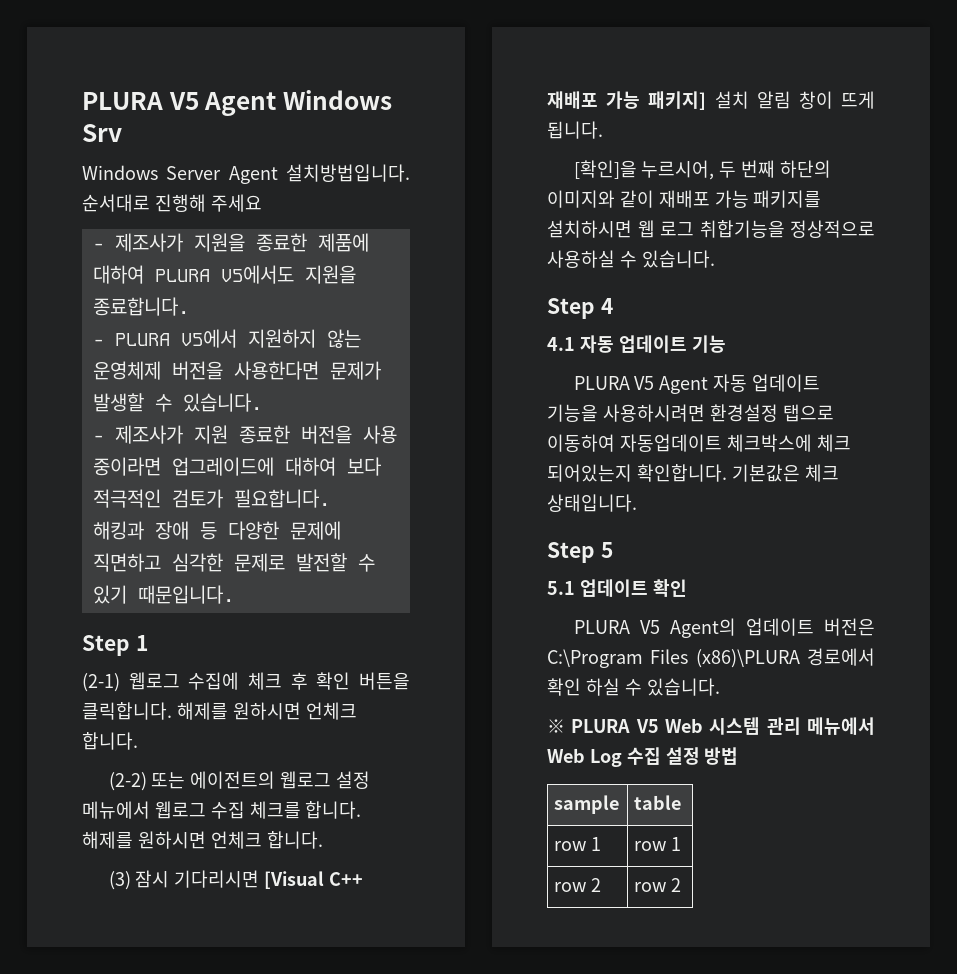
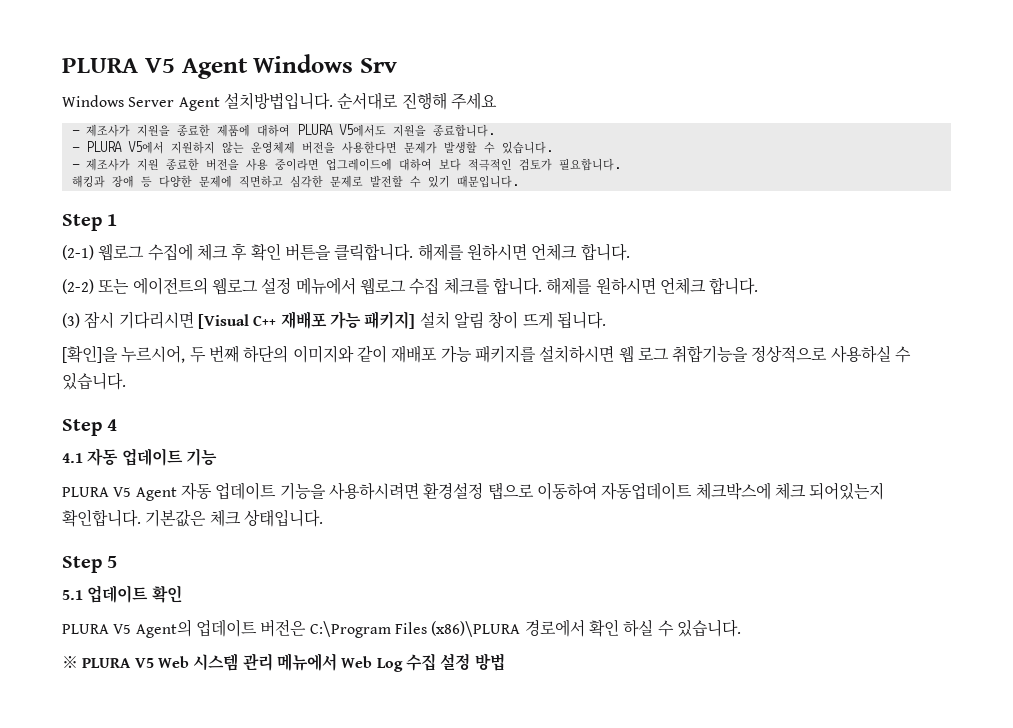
[554,795,620,814] [634,795,682,810] [554,837,602,851] [634,837,682,851] [554,878,602,892] [634,878,682,892] // sample | table // row 1 | row 1 // row 2 | row 2 -> (505, 662) none

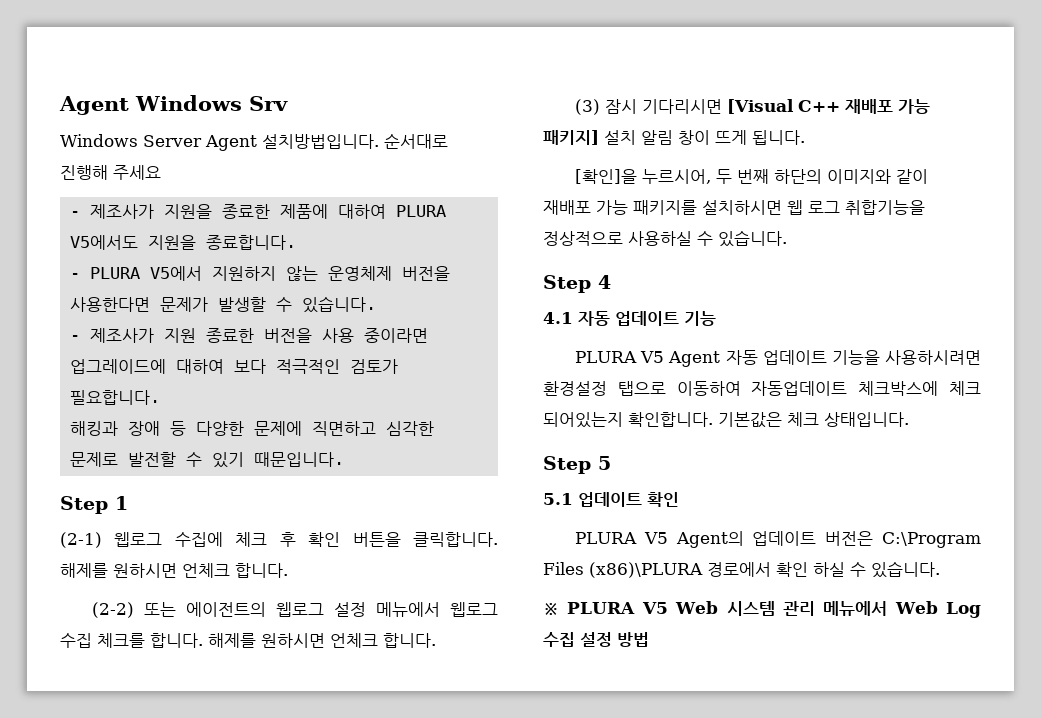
[62,58,175,73] PLURA V5 -> (59, 105) none

